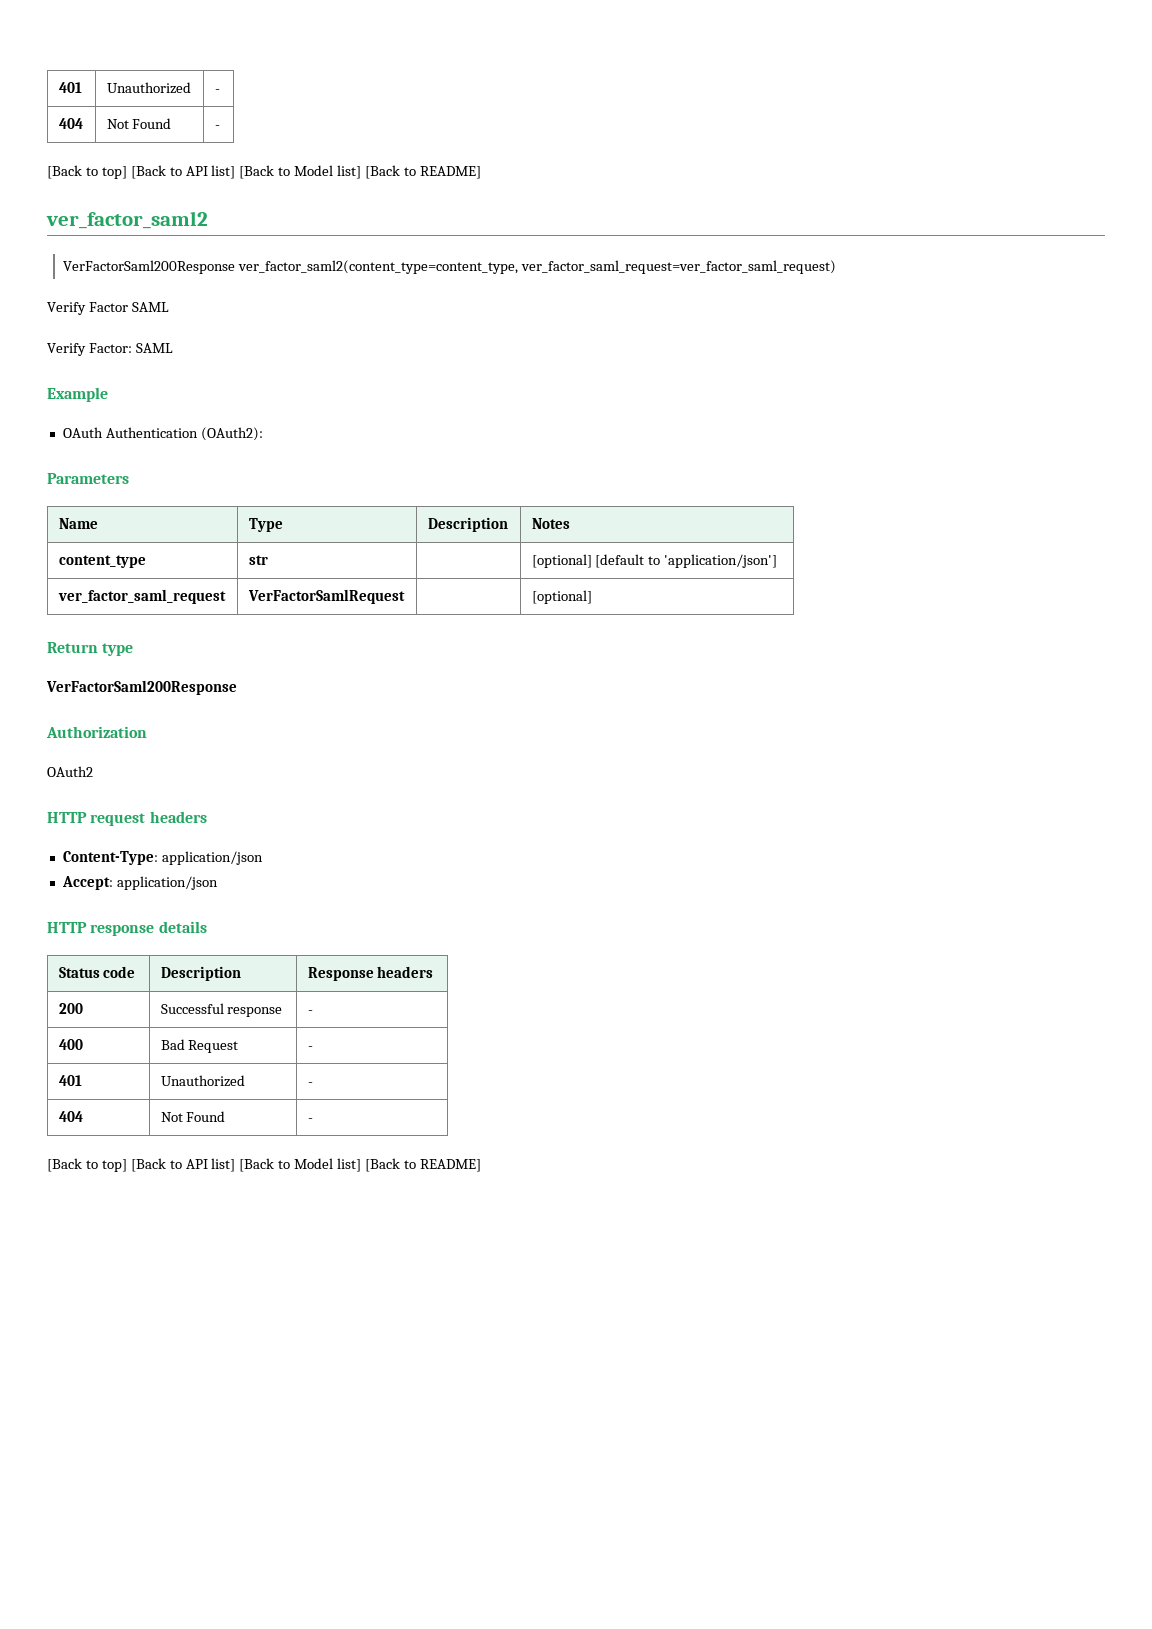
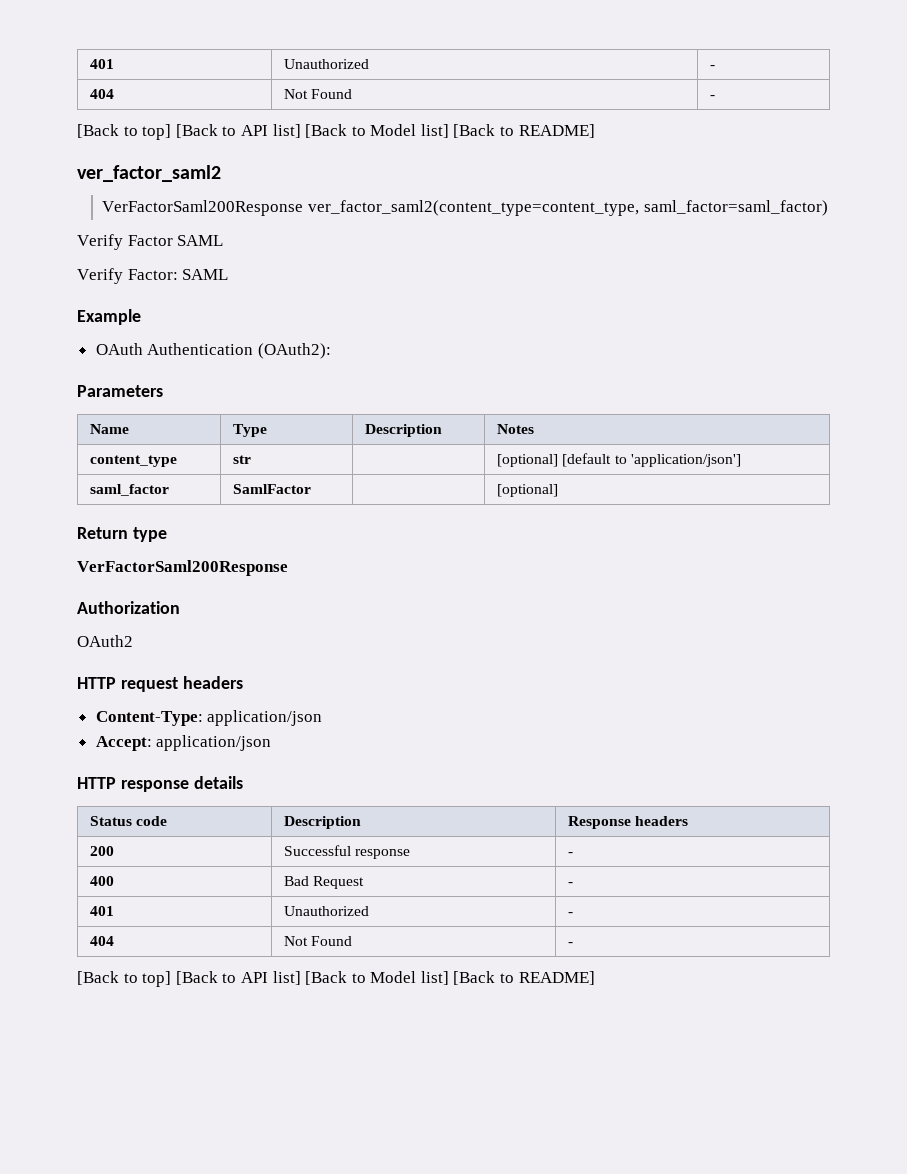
[520,260,836,274] ver_factor_saml_request=ver_factor_saml_request) -> [643,200,828,216] saml_factor=saml_factor)
[57,589,226,604] [247,589,405,604] ver_factor_saml_request | VerFactorSamlRequest -> [90,484,170,496] [233,484,312,494] saml_factor | SamlFactor

